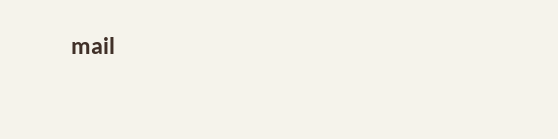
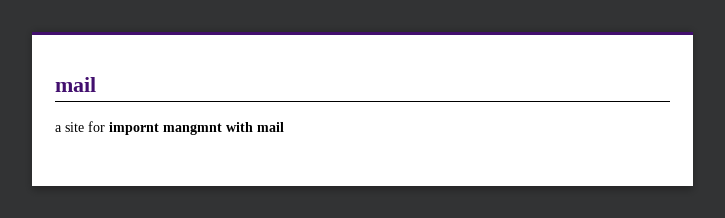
[71,37,115,54] mail -> [55,77,96,92] [55,121,284,135] mail // a site for impornt mangmnt with mail

